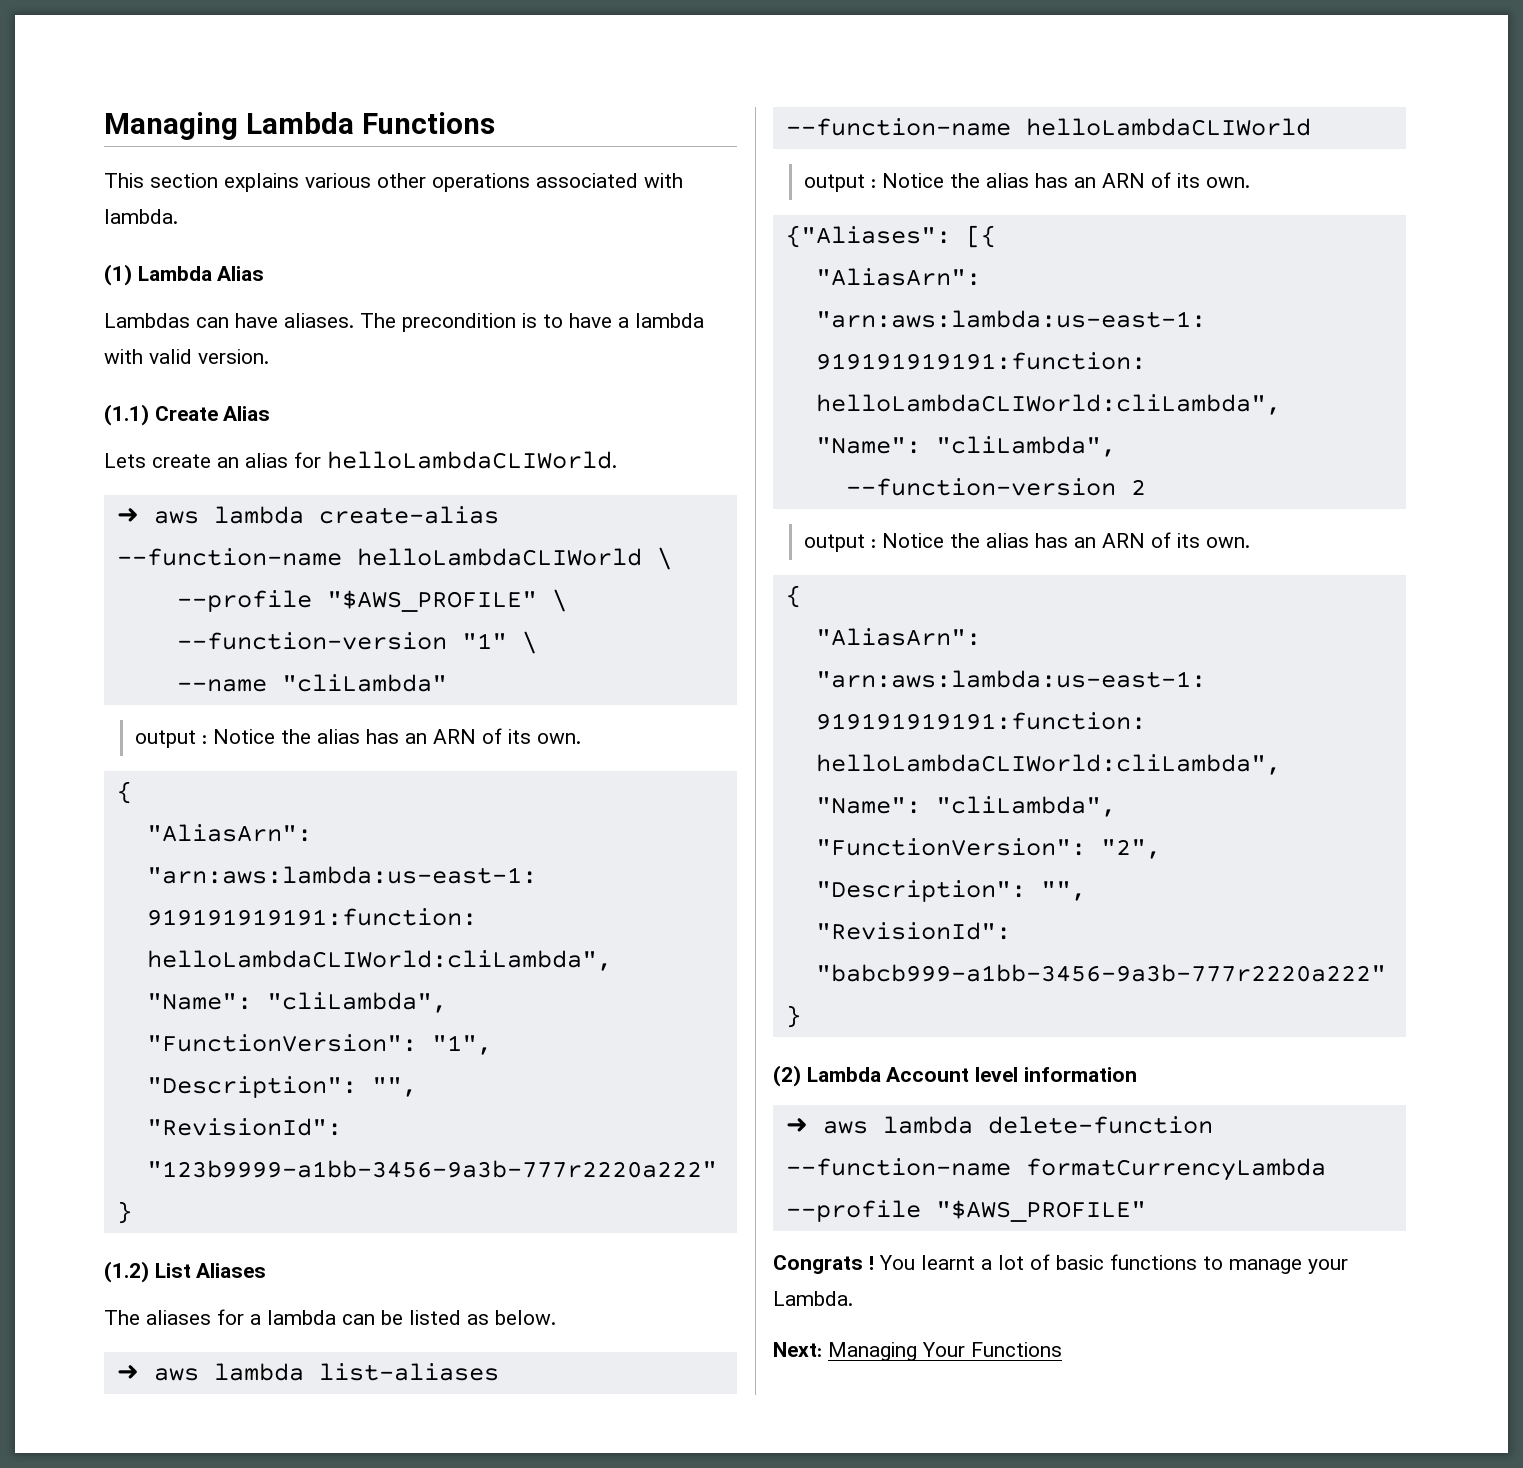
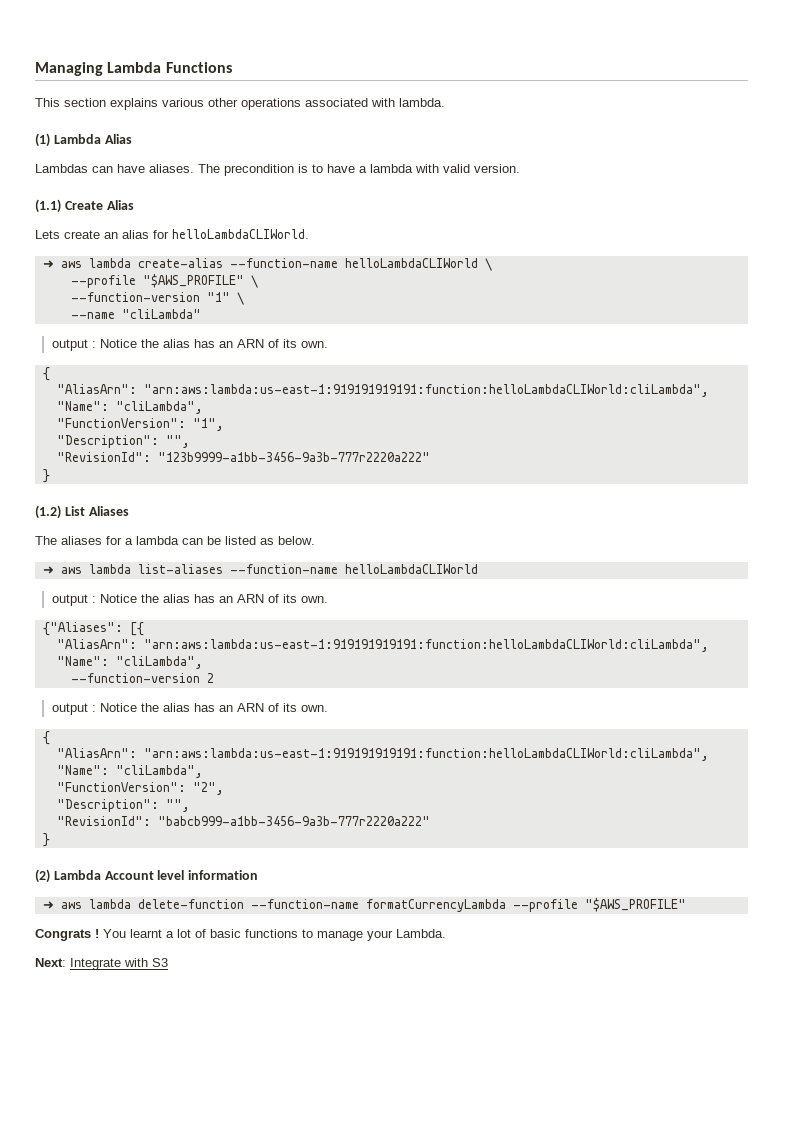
[828,1342,1062,1361] Managing Your Functions -> [70,958,168,970] Integrate with S3

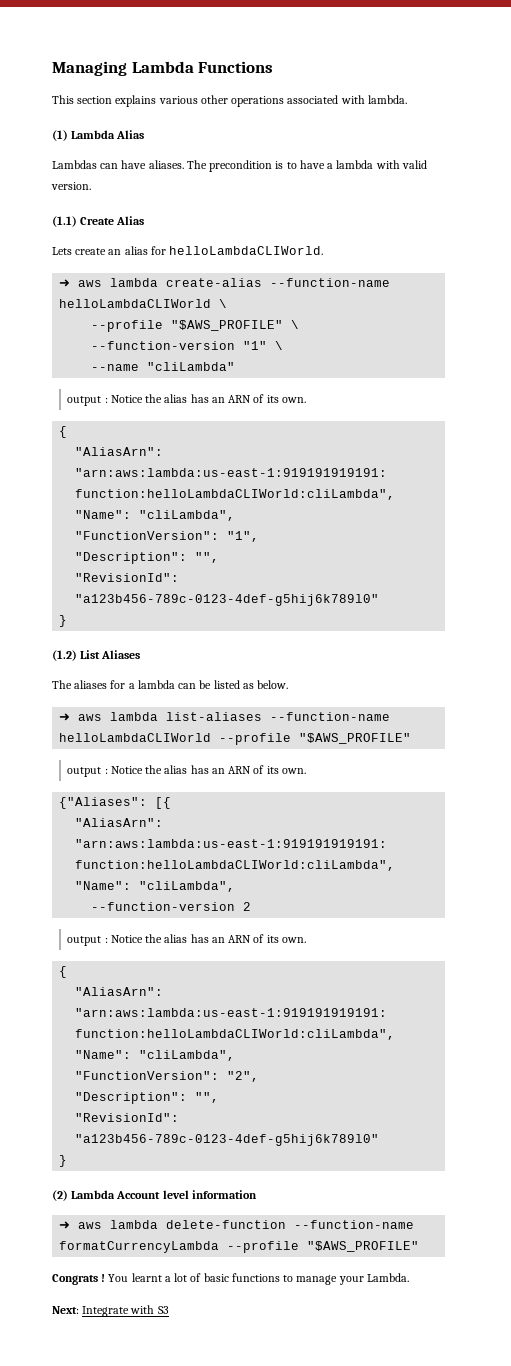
[157,452,430,462] "123b9999-a1bb-3456-9a3b-777r2220a222" -> [75,594,380,606] "a123b456-789c-0123-4def-g5hij6k789l0"
(478, 569) none -> [219,733,412,745] --profile "$AWS_PROFILE"
[157,816,430,826] "babcb999-a1bb-3456-9a3b-777r2220a222" -> [75,1134,380,1146] "a123b456-789c-0123-4def-g5hij6k789l0"

